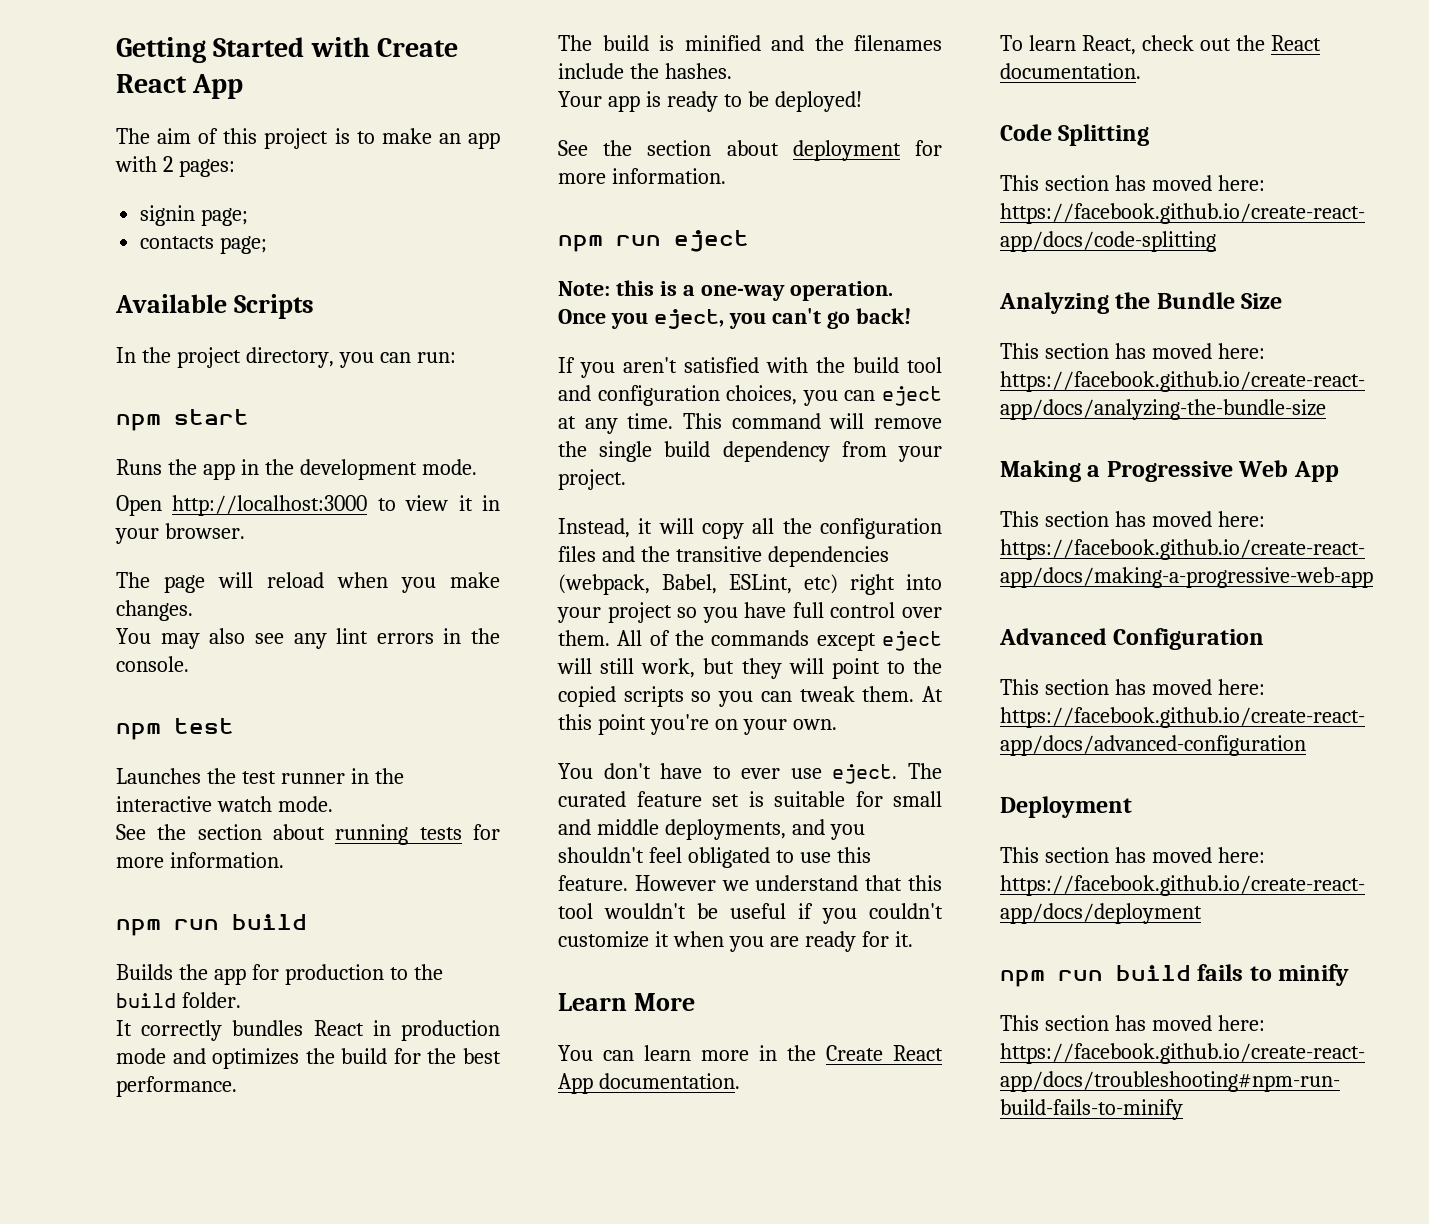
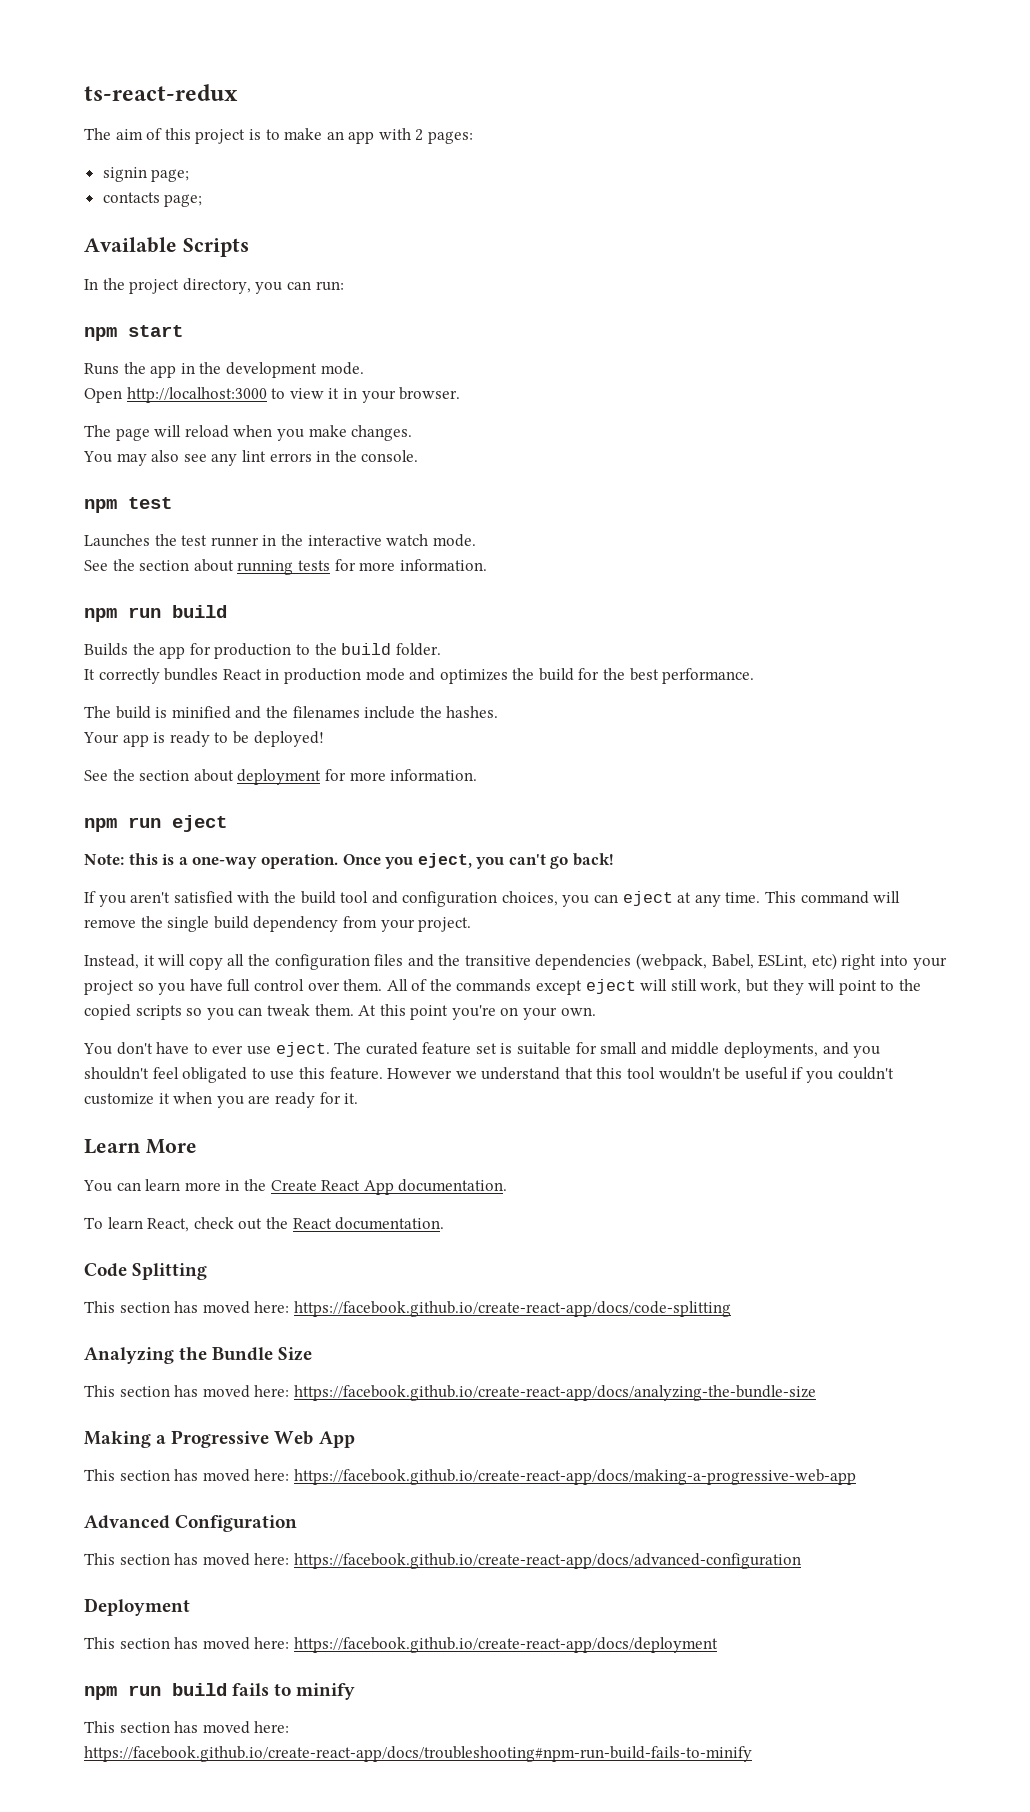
[116,37,459,63] [116,74,244,99] Getting Started with Create React App -> [84,84,238,101] ts-react-redux

